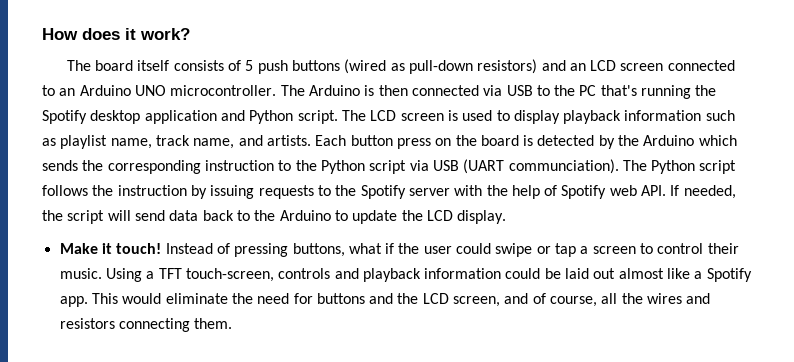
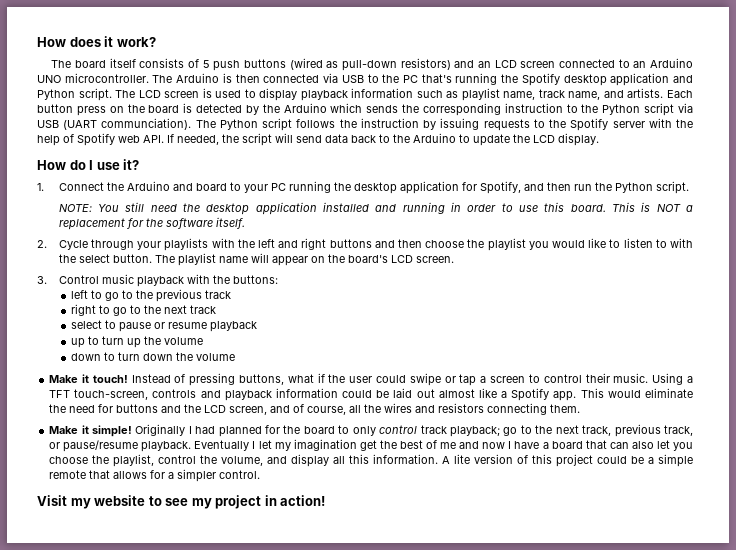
(507, 217) none -> [37,159,140,170] [37,181,689,194] [58,202,694,215] [58,217,245,230] [37,238,694,251] [58,253,454,266] [37,274,278,287] [70,289,231,302] [70,304,216,316] [70,320,257,332] [70,336,203,348] [70,352,235,361] // How do I use it? // 1. Connect the Arduino and board to your PC running the desktop application for Spotify, and then run the Python script. // NOTE: You still need the desktop application installed and running in order to use this board. This is NOT a replacement for the software itself. // 2. Cycle through your playlists with the left and right buttons and then choose the playlist you would like to listen to with the select button. The playlist name will appear on the board's LCD screen. // 3. Control music playback with the buttons: // left to go to the previous track // right to go to the next track // select to pause or resume playback // up to turn up the volume // down to turn down the volume
(233, 323) none -> [49,424,693,437] [49,439,694,452] [49,454,694,467] [49,469,261,482] [37,495,326,509] // Make it simple! Originally I had planned for the board to only control track playback; go to the next track, previous track, or pause/resume playback. Eventually I let my imagination get the best of me and now I have a board that can also let you choose the playlist, control the volume, and display all this information. A lite version of this project could be a simple remote that allows for a simpler control. // Visit my website to see my project in action!

